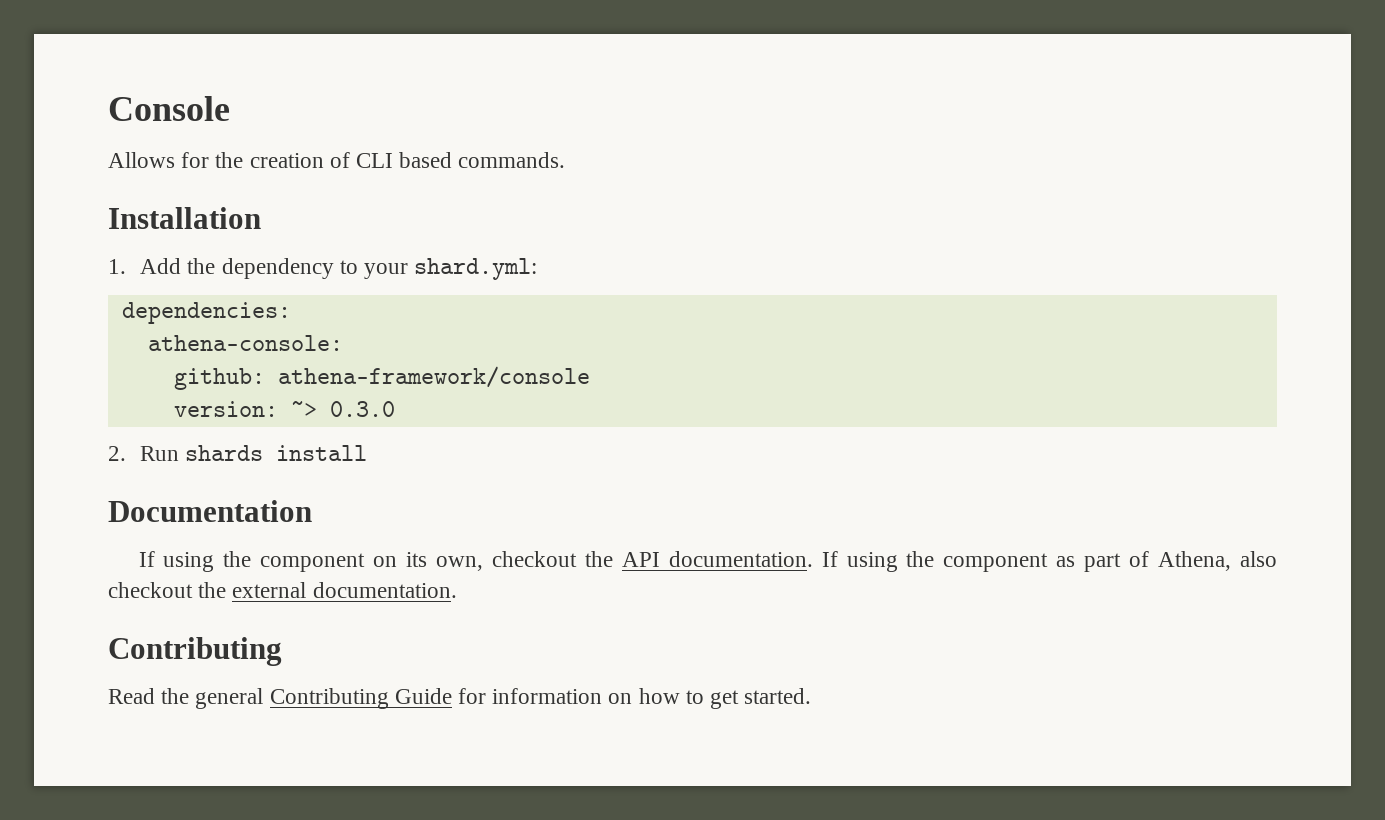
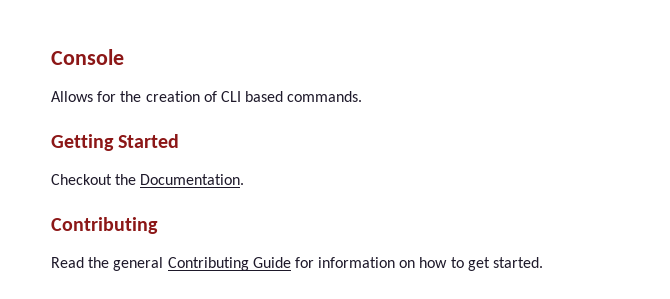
[108,207,261,229] [108,258,538,280] [121,302,291,324] [147,335,343,351] [173,366,590,390] [173,401,395,417] [108,445,368,461] [108,500,312,522] [138,551,1277,572] [108,582,457,598] Installation // 1. Add the dependency to your shard.yml: // dependencies: // athena-console: // github: athena-framework/console // version: ~> 0.3.0 // 2. Run shards install // Documentation // If using the component on its own, checkout the API documentation. If using the component as part of Athena, also checkout the external documentation. -> [51,134,180,151] [51,174,245,185] Getting Started // Checkout the Documentation.

